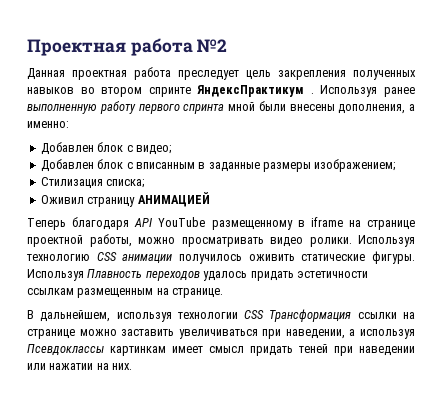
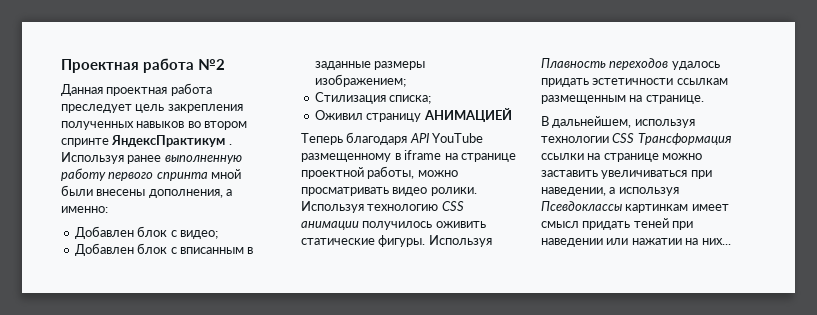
[112,363,133,370] них. -> [701,238,731,245] них...

